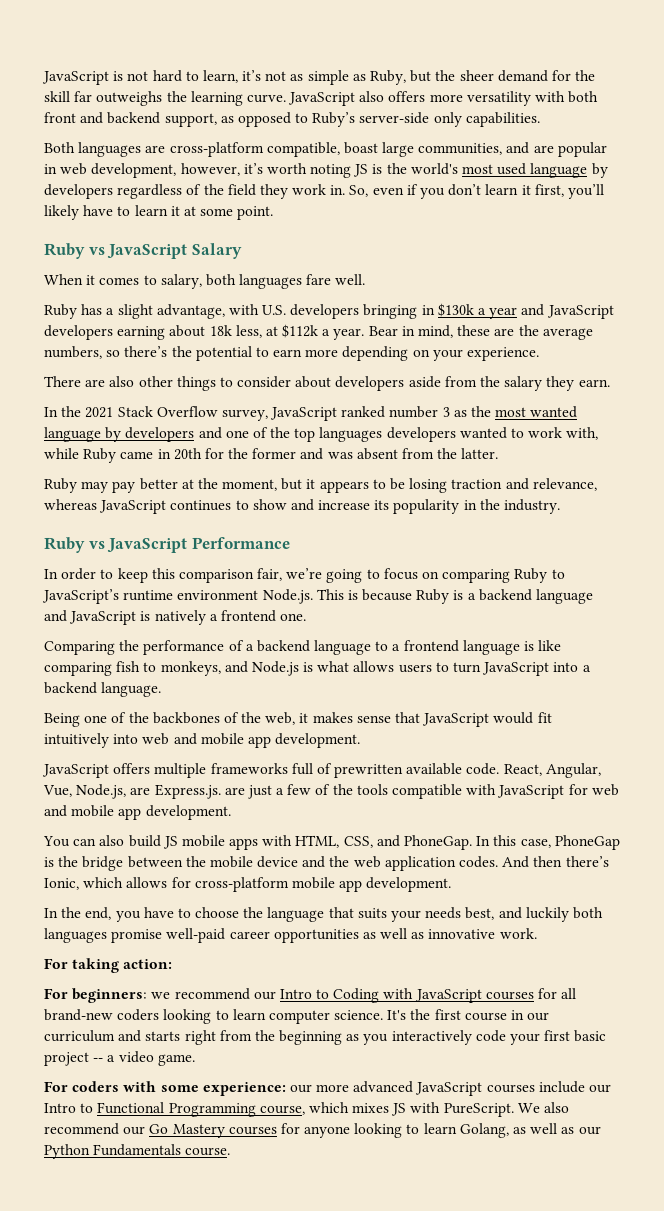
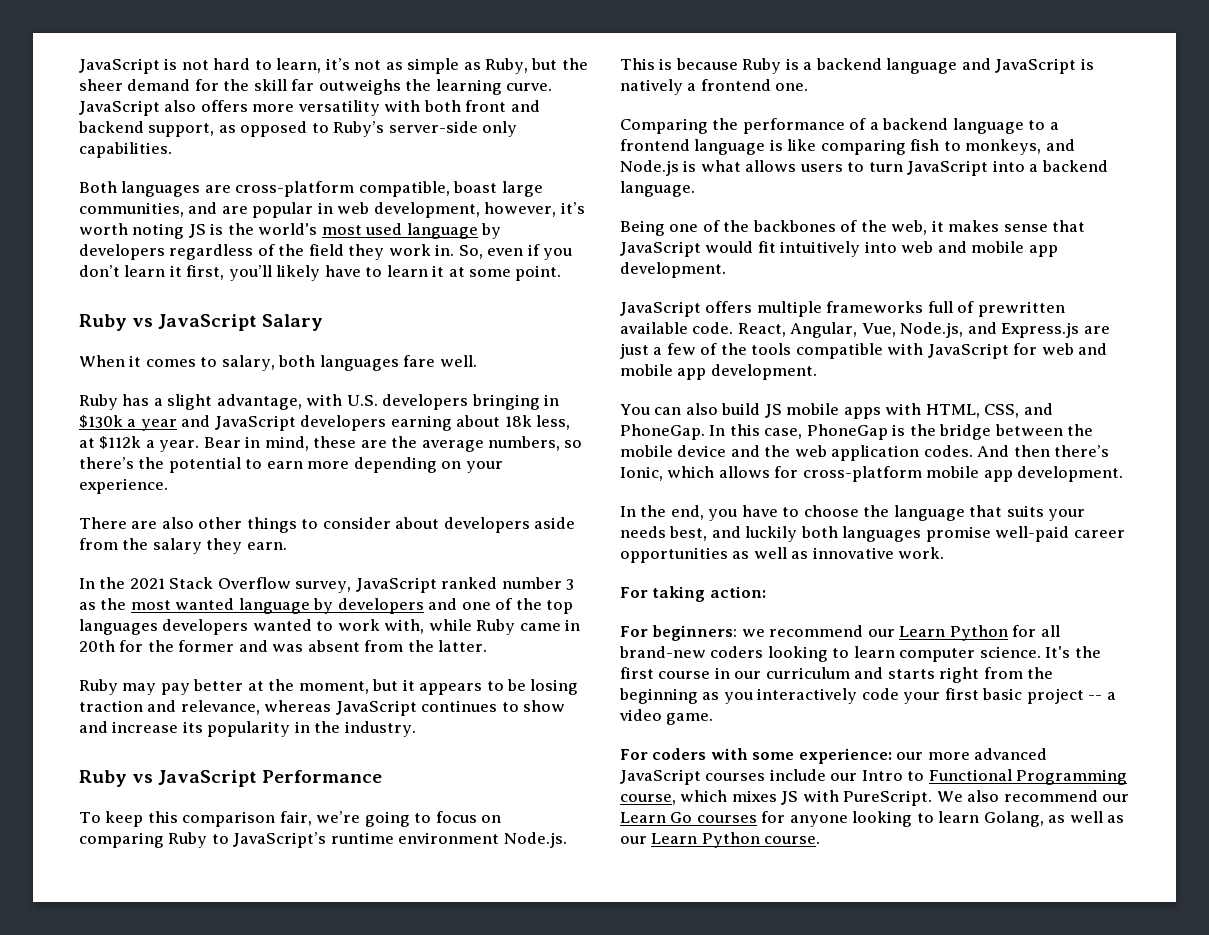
[44,568,114,580] In order to -> [79,812,101,823] To
[130,784,221,799] are Express.js. -> [967,322,1080,338] and Express.js
[279,988,534,1003] Intro to Coding with JavaScript courses -> [899,625,1008,641] Learn Python
[149,1124,225,1138] Go Mastery -> [620,812,693,823] Learn Go
[44,1144,182,1159] Python Fundamentals -> [651,832,760,848] Learn Python

